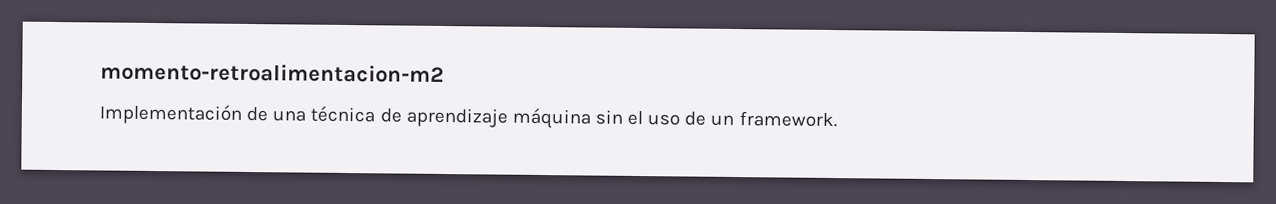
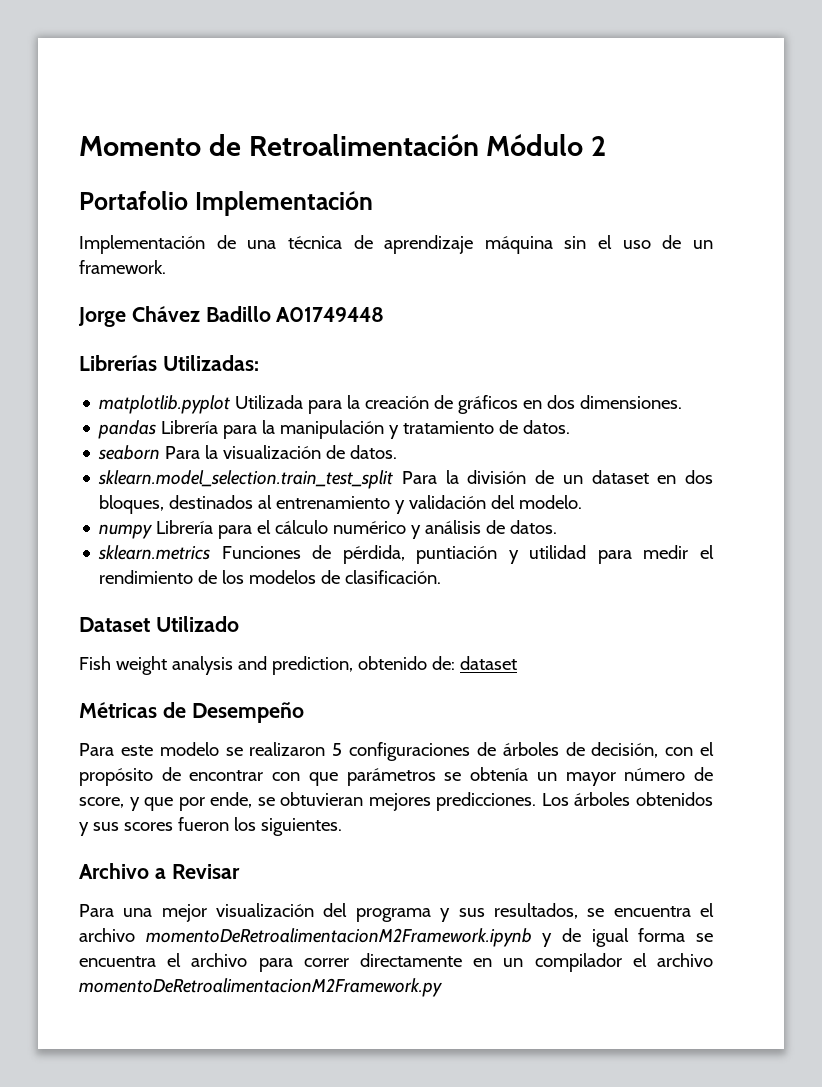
[100,62,444,83] momento-retroalimentacion-m2 -> [79,134,607,156] [79,191,373,216] Momento de Retroalimentación Módulo 2 // Portafolio Implementación
(837, 119) none -> [78,306,385,327] [79,355,259,371] [99,395,683,414] [98,420,571,439] [98,445,398,460] [98,470,713,489] [99,495,583,514] [99,520,558,539] [98,545,714,564] [99,570,442,584] [79,616,239,632] [79,656,517,675] [79,702,304,723] [79,742,714,761] [79,767,714,786] [79,792,713,811] [79,817,342,836] [79,863,240,879] [79,903,714,922] [79,928,713,947] [79,953,713,972] [79,978,442,997] // Jorge Chávez Badillo A01749448 // Librerías Utilizadas: // matplotlib.pyplot Utilizada para la creación de gráficos en dos dimensiones. // pandas Librería para la manipulación y tratamiento de datos. // seaborn Para la visualización de datos. // sklearn.model_selection.train_test_split Para la división de un dataset en dos bloques, destinados al entrenamiento y validación del modelo. // numpy Librería para el cálculo numérico y análisis de datos. // sklearn.metrics Funciones de pérdida, puntiación y utilidad para medir el rendimiento de los modelos de clasificación. // Dataset Utilizado // Fish weight analysis and prediction, obtenido de: dataset // Métricas de Desempeño // Para este modelo se realizaron 5 configuraciones de árboles de decisión, con el propósito de encontrar con que parámetros se obtenía un mayor número de score, y que por ende, se obtuvieran mejores predicciones. Los árboles obtenidos y sus scores fueron los siguientes. // Archivo a Revisar // Para una mejor visualización del programa y sus resultados, se encuentra el archivo momentoDeRetroalimentacionM2Framework.ipynb y de igual forma se encuentra el archivo para correr directamente en un compilador el archivo momentoDeRetroalimentacionM2Framework.py

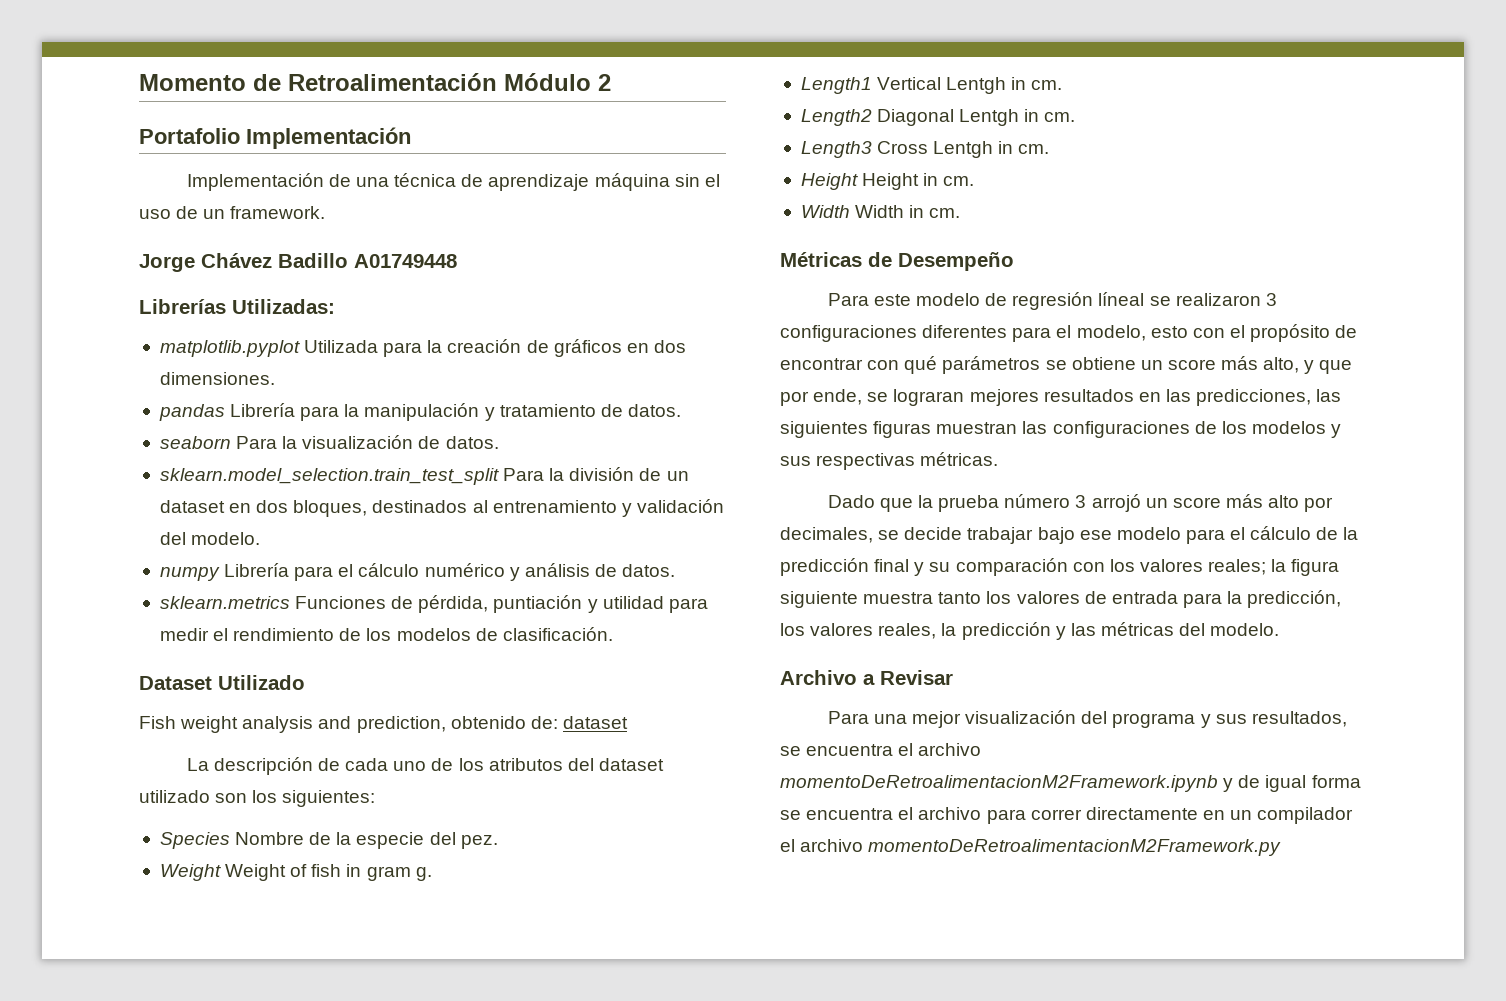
(517, 663) none -> [186,757,664,775] [139,790,376,807] [159,832,498,849] [159,864,432,881] [800,77,1063,94] [800,109,1076,126] [800,141,1050,158] [800,173,975,190] [800,205,961,218] // La descripción de cada uno de los atributos del dataset utilizado son los siguientes: // Species Nombre de la especie del pez. // Weight Weight of fish in gram g. // Length1 Vertical Lentgh in cm. // Length2 Diagonal Lentgh in cm. // Length3 Cross Lentgh in cm. // Height Height in cm. // Width Width in cm.
[225,742,659,761] se realizaron 5 configuraciones de árboles de decisión, -> [985,292,1277,310] [780,325,1188,342] de regresión líneal se realizaron 3 configuraciones diferentes para el modelo, esto
[308,772,338,786] que -> [904,356,938,374] qué
[470,767,714,786] [79,797,124,808] obtenía un mayor número de score, -> [1071,356,1300,373] obtiene un score más alto,
[280,792,713,811] [79,817,342,836] obtuvieran mejores predicciones. Los árboles obtenidos y sus scores fueron los siguientes. -> [893,389,1342,406] [780,421,1342,438] [780,452,999,470] [827,494,1334,512] [780,526,1359,544] [780,558,1340,576] [780,590,1342,608] [780,622,1280,640] lograran mejores resultados en las predicciones, las siguientes figuras muestran las configuraciones de los modelos y sus respectivas métricas. // Dado que la prueba número 3 arrojó un score más alto por decimales, se decide trabajar bajo ese modelo para el cálculo de la predicción final y su comparación con los valores reales; la figura siguiente muestra tanto los valores de entrada para la predicción, los valores reales, la predicción y las métricas del modelo.

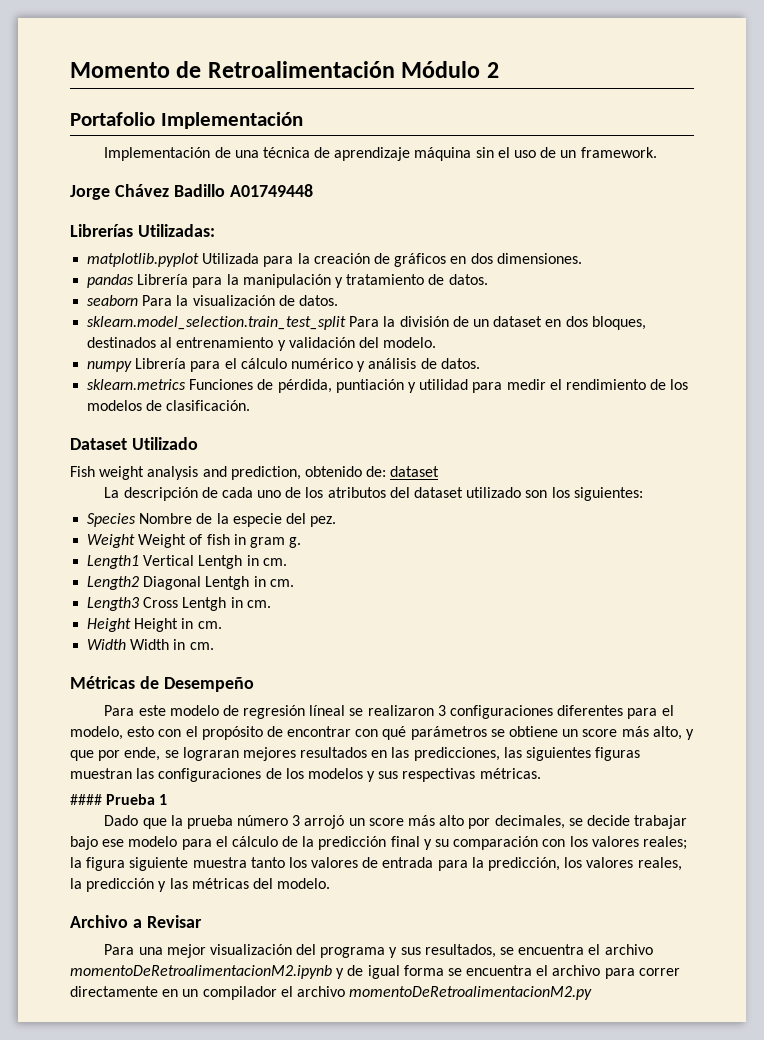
(999, 459) none -> [70,794,168,805] // #### Prueba 1
[780,775,1218,792] momentoDeRetroalimentacionM2Framework.ipynb -> [70,965,332,979] momentoDeRetroalimentacionM2.ipynb
[868,839,1282,856] momentoDeRetroalimentacionM2Framework.py -> [349,986,593,1000] momentoDeRetroalimentacionM2.py

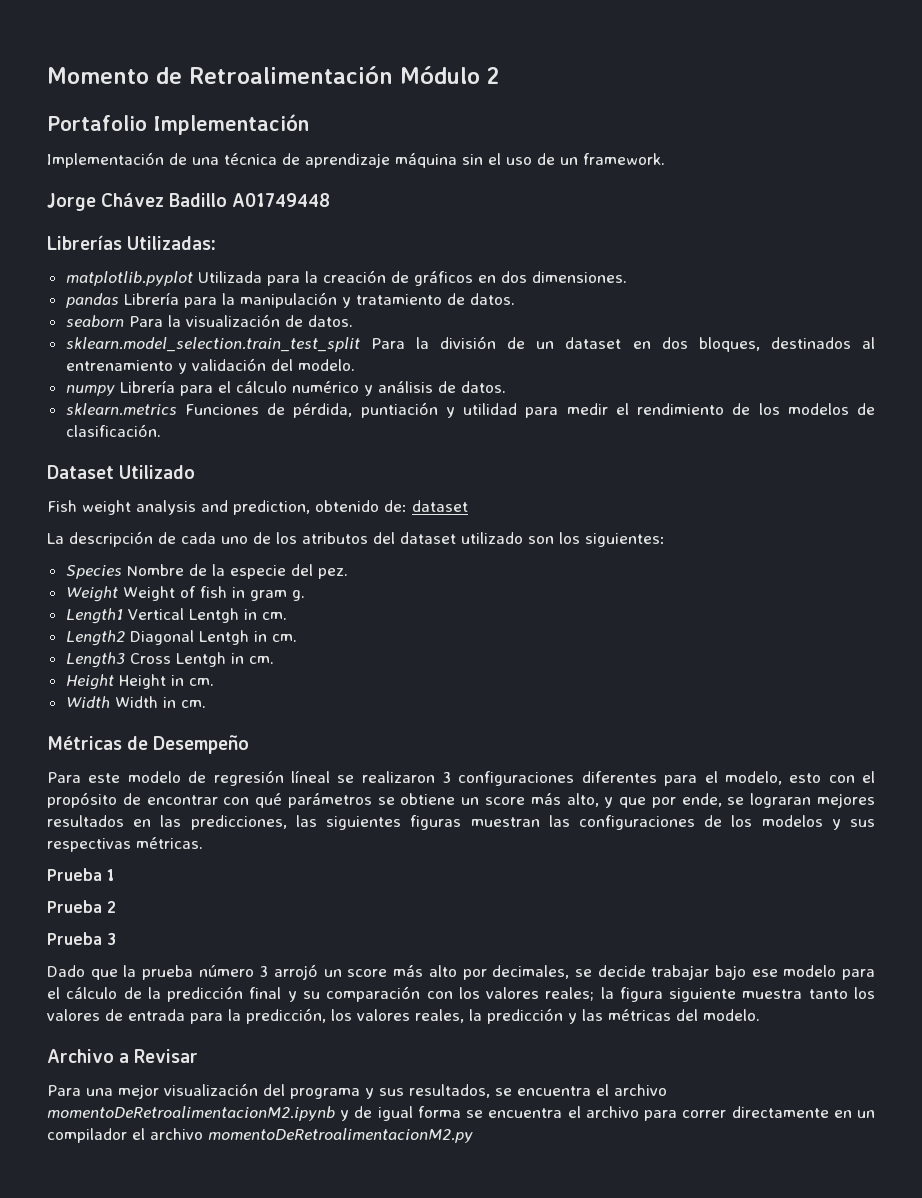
[70,794,102,805] #### -> (203, 843) none
(168, 799) none -> [47,900,116,913] [47,932,116,945] // Prueba 2 // Prueba 3

